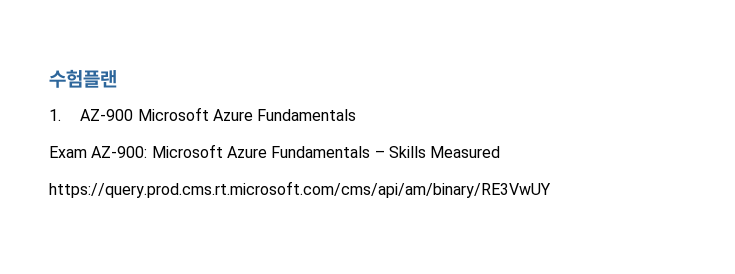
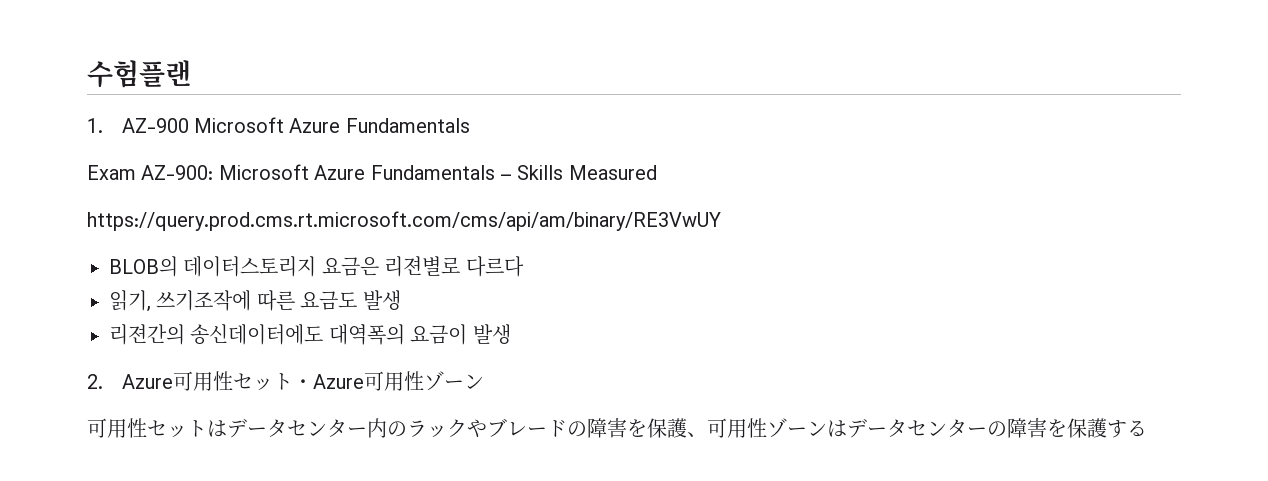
(551, 189) none -> [109,256,524,277] [109,290,401,312] [109,324,511,345] [87,371,484,391] [87,418,1147,438] // BLOB의 데이터스토리지 요금은 리젼별로 다르다 // 읽기, 쓰기조작에 따른 요금도 발생 // 리젼간의 송신데이터에도 대역폭의 요금이 발생 // 2. Azure可用性セット・Azure可用性ゾーン // 可用性セットはデータセンター内のラックやブレードの障害を保護、可用性ゾーンはデータセンターの障害を保護する

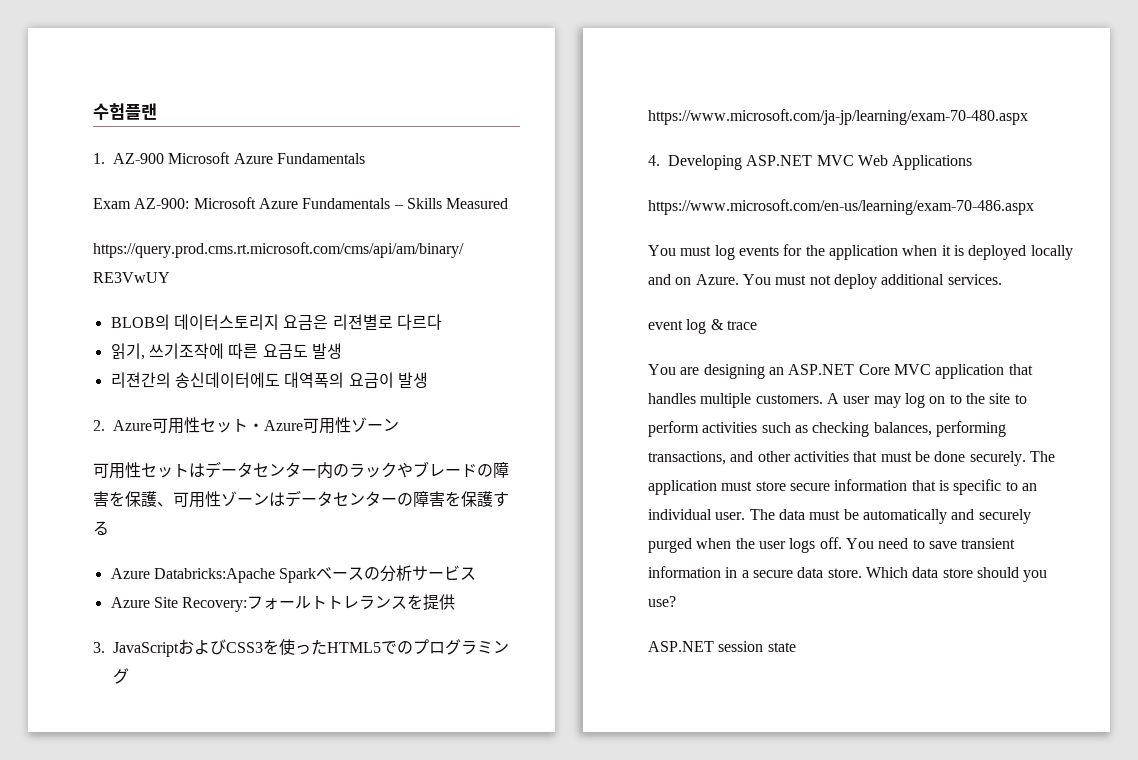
(1147, 428) none -> [110,565,477,583] [110,594,456,612] [93,639,509,657] [113,668,129,684] [648,109,1028,125] [648,155,973,170] [648,199,1034,215] [648,244,1073,260] [648,274,1002,289] [648,319,757,334] [648,364,1033,379] [648,393,1027,408] [648,421,1006,437] [648,451,1055,466] [648,479,1037,495] [648,509,1031,524] [648,537,1016,553] [648,566,1048,582] [648,596,676,607] [648,641,796,652] // Azure Databricks:Apache Sparkベースの分析サービス // Azure Site Recovery:フォールトトレランスを提供 // 3. JavaScriptおよびCSS3を使ったHTML5でのプログラミング // https://www.microsoft.com/ja-jp/learning/exam-70-480.aspx // 4. Developing ASP.NET MVC Web Applications // https://www.microsoft.com/en-us/learning/exam-70-486.aspx // You must log events for the application when it is deployed locally and on Azure. You must not deploy additional services. // event log & trace // You are designing an ASP.NET Core MVC application that handles multiple customers. A user may log on to the site to perform activities such as checking balances, performing transactions, and other activities that must be done securely. The application must store secure information that is specific to an individual user. The data must be automatically and securely purged when the user logs off. You need to save transient information in a secure data store. Which data store should you use? // ASP.NET session state

